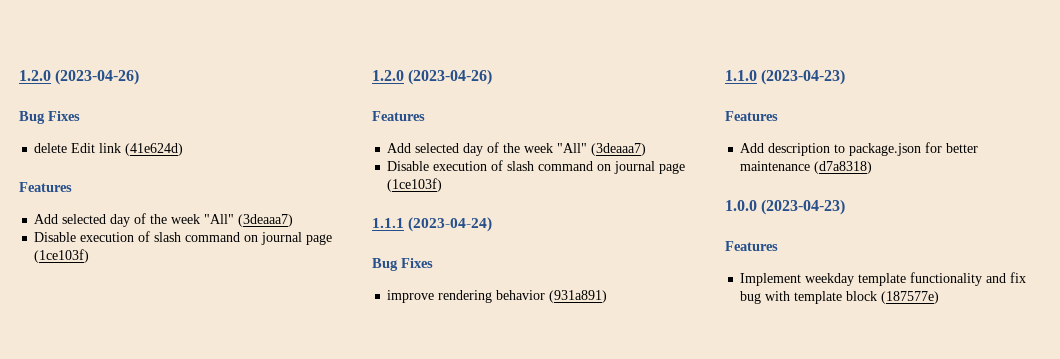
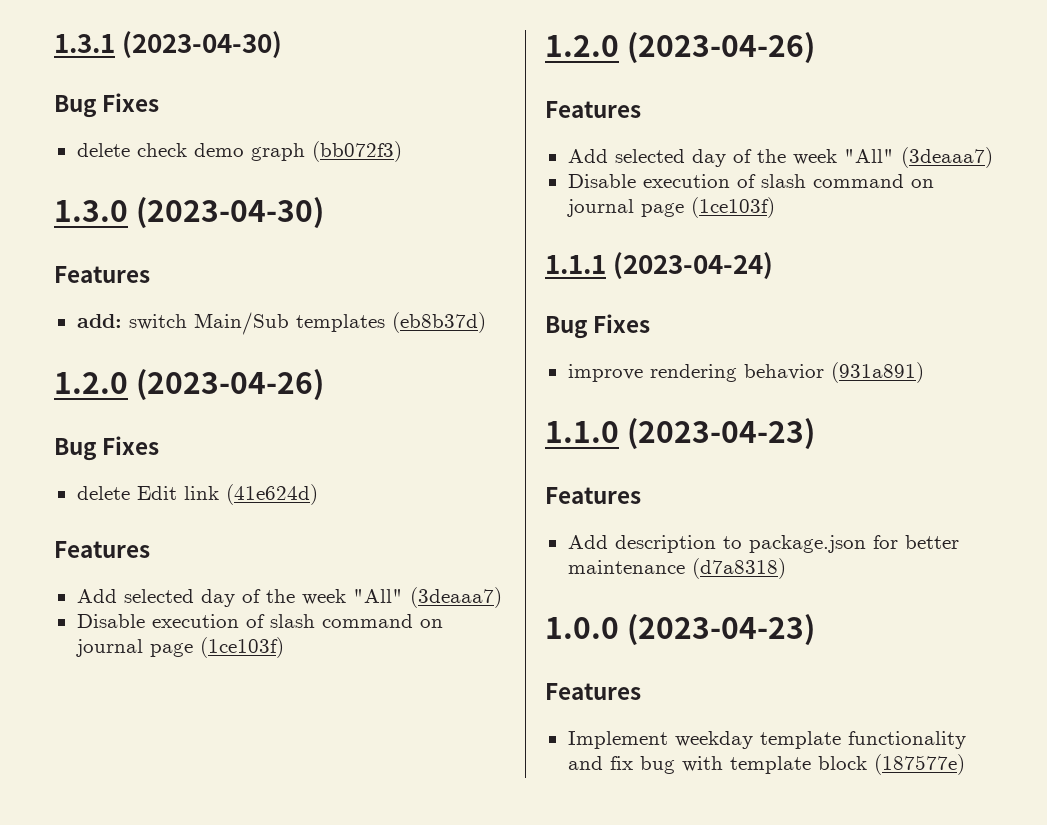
(19, 75) none -> [54,31,283,58] [54,93,160,118] [76,141,402,162] [54,197,325,229] [54,266,150,283] [76,312,486,335] 1.3.1 (2023-04-30) // Bug Fixes // delete check demo graph (bb072f3) // 1.3.0 (2023-04-30) // Features // add: switch Main/Sub templates (eb8b37d) //

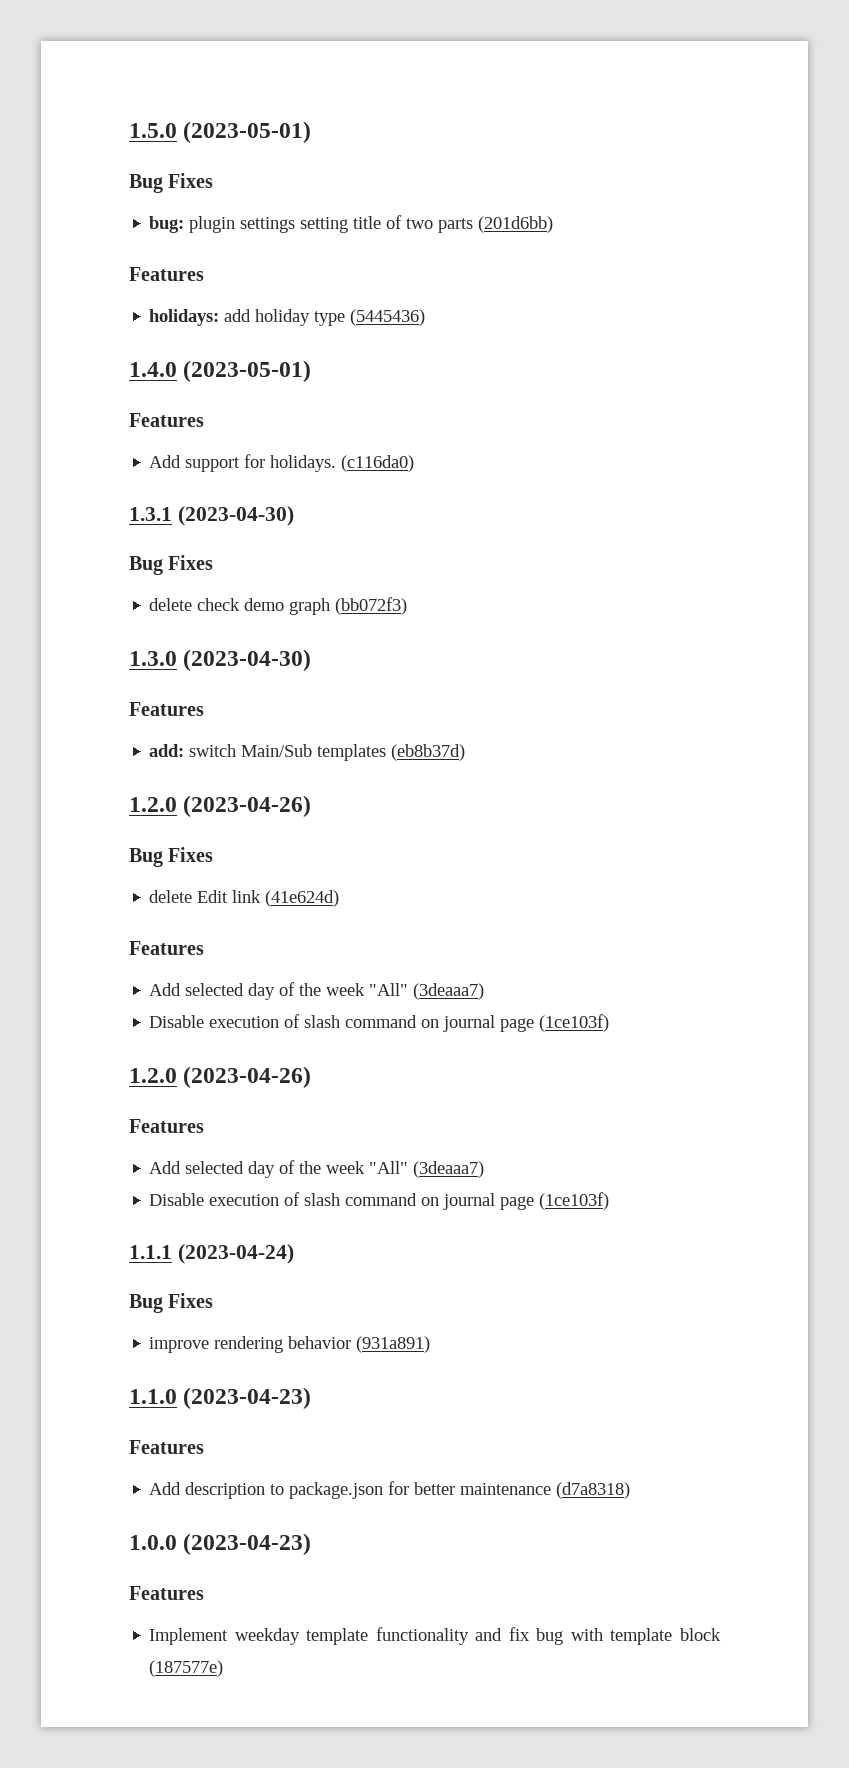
(54, 43) none -> [129,121,312,143] [129,173,214,193] [149,215,554,233] [129,267,204,281] [149,309,426,326] [129,360,312,382] [129,413,204,427] [149,454,415,472] 1.5.0 (2023-05-01) // Bug Fixes // bug: plugin settings setting title of two parts (201d6bb) // Features // holidays: add holiday type (5445436) // 1.4.0 (2023-05-01) // Features // Add support for holidays. (c116da0) //

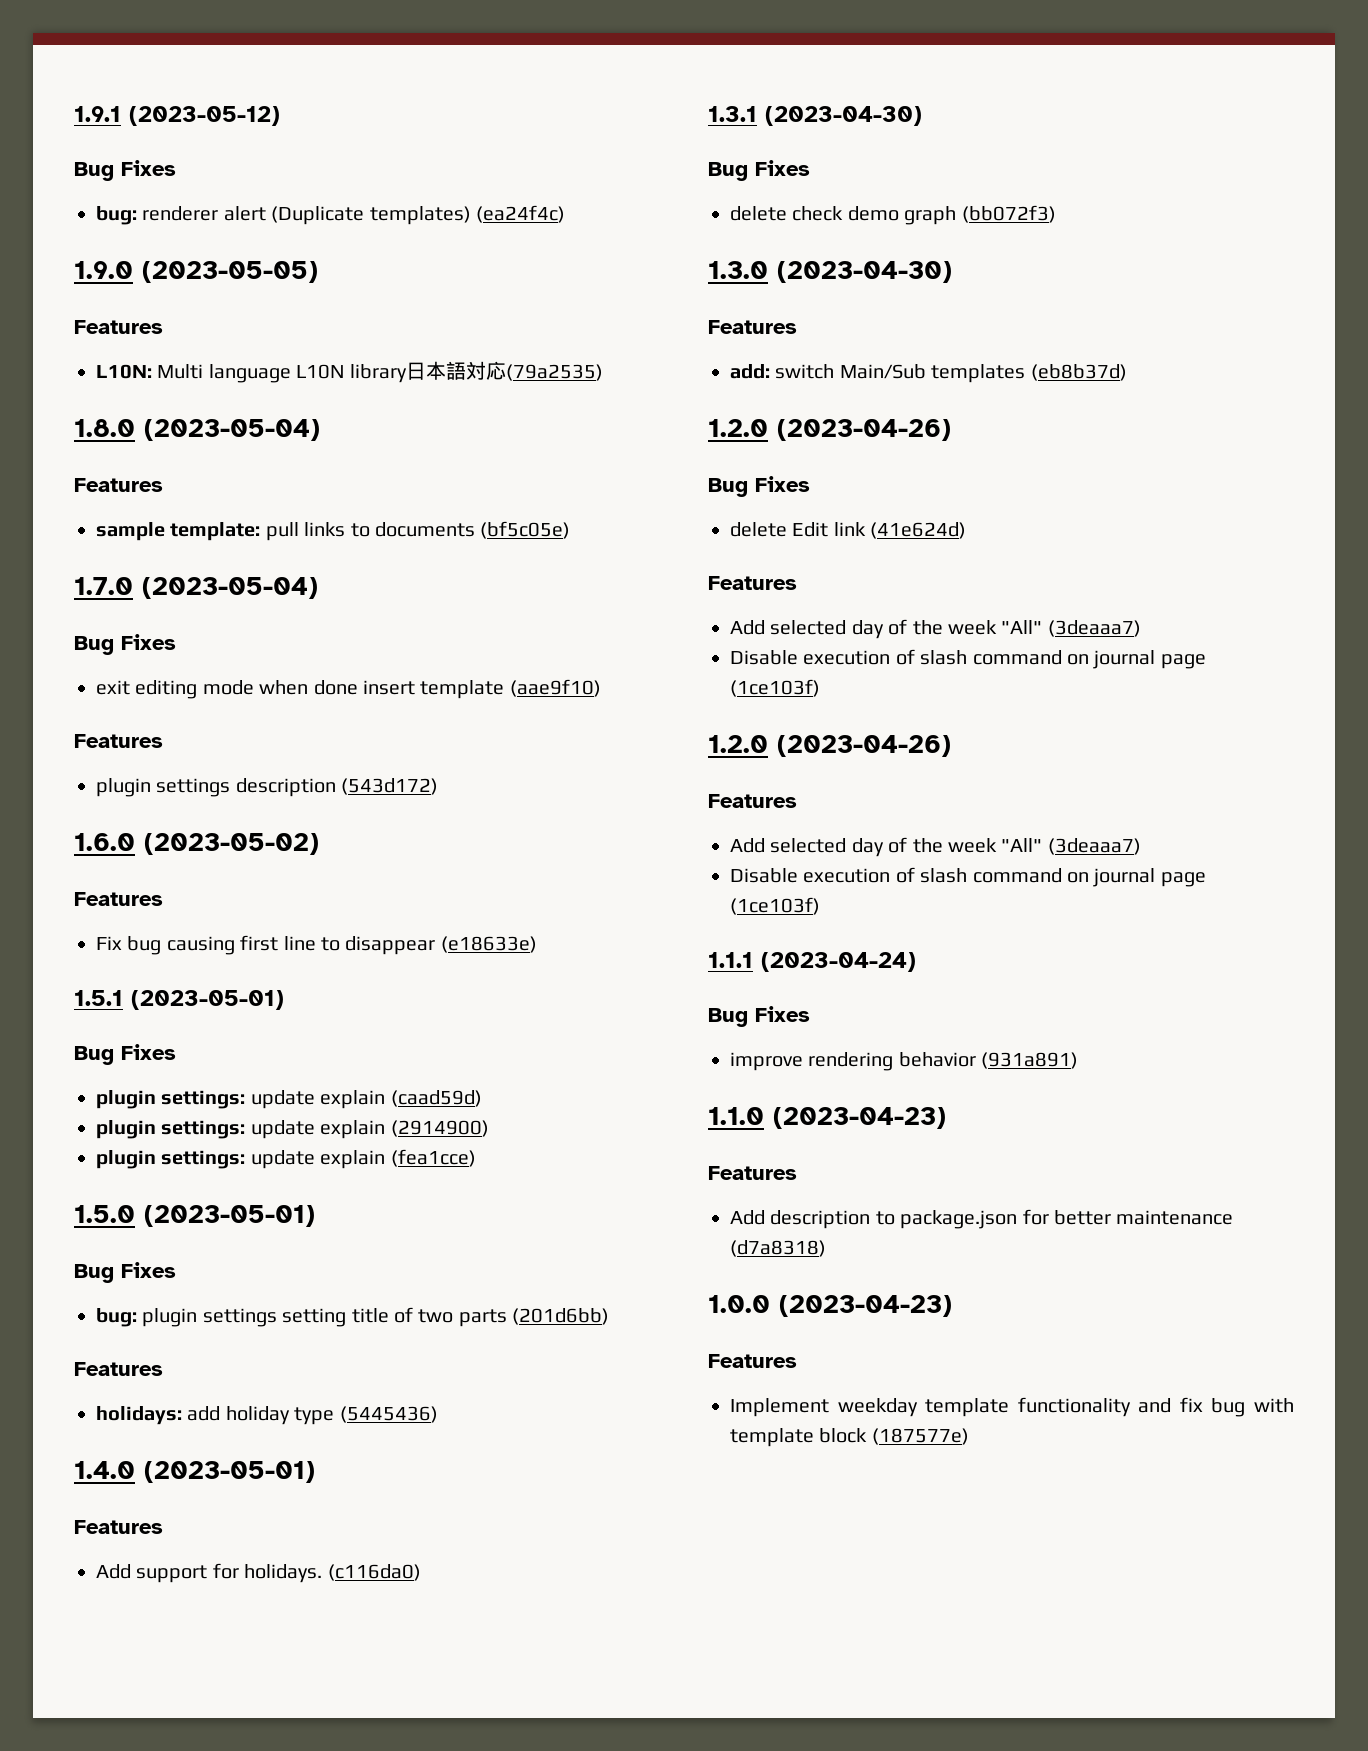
(129, 130) none -> [74,106,280,126] [74,160,176,181] [96,205,565,225] [74,261,318,283] [74,320,163,334] [96,361,603,383] [74,419,320,441] [74,478,163,492] [96,521,571,541] [74,577,318,599] [74,634,176,655] [96,679,601,699] [74,734,163,748] [96,778,439,797] [74,833,319,855] [74,892,163,906] [96,935,537,955] [74,990,284,1010] [74,1044,176,1065] [96,1090,482,1109] [96,1120,489,1139] [96,1149,476,1169] 1.9.1 (2023-05-12) // Bug Fixes // bug: renderer alert (Duplicate templates) (ea24f4c) // 1.9.0 (2023-05-05) // Features // L10N: Multi language L10N library日本語対応(79a2535) // 1.8.0 (2023-05-04) // Features // sample template: pull links to documents (bf5c05e) // 1.7.0 (2023-05-04) // Bug Fixes // exit editing mode when done insert template (aae9f10) // Features // plugin settings description (543d172) // 1.6.0 (2023-05-02) // Features // Fix bug causing first line to disappear (e18633e) // 1.5.1 (2023-05-01) // Bug Fixes // plugin settings: update explain (caad59d) // plugin settings: update explain (2914900) // plugin settings: update explain (fea1cce) //

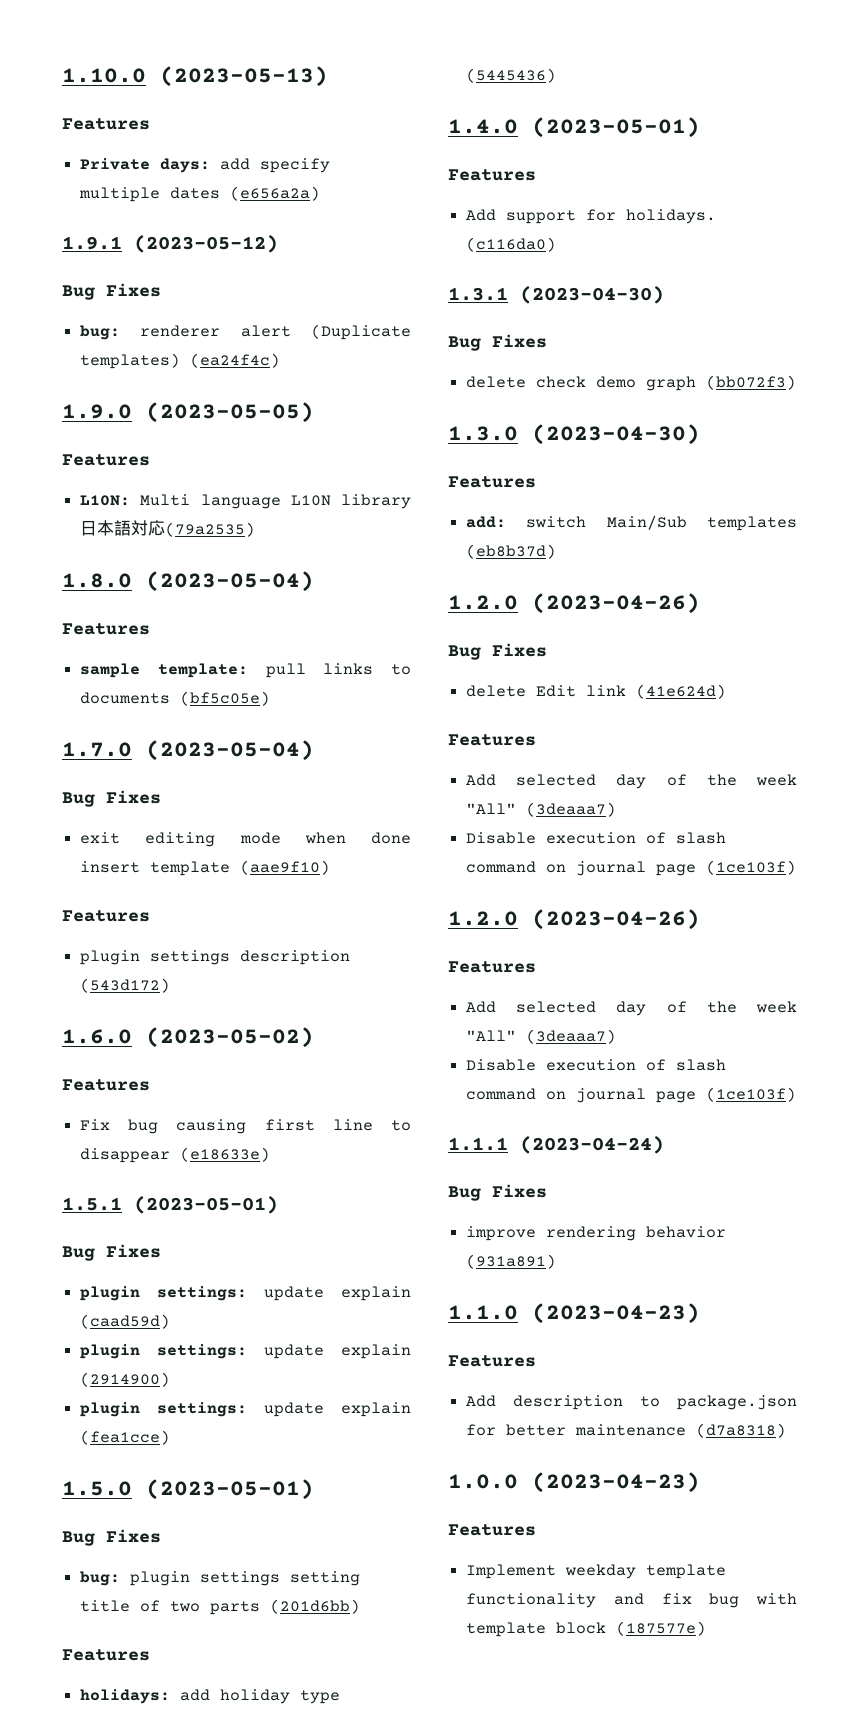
(74, 114) none -> [62,66,328,87] [62,118,150,130] [80,158,331,173] [79,186,321,202] 1.10.0 (2023-05-13) // Features // Private days: add specify multiple dates (e656a2a) //

